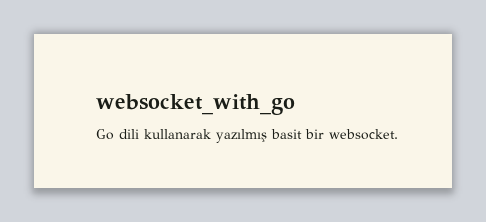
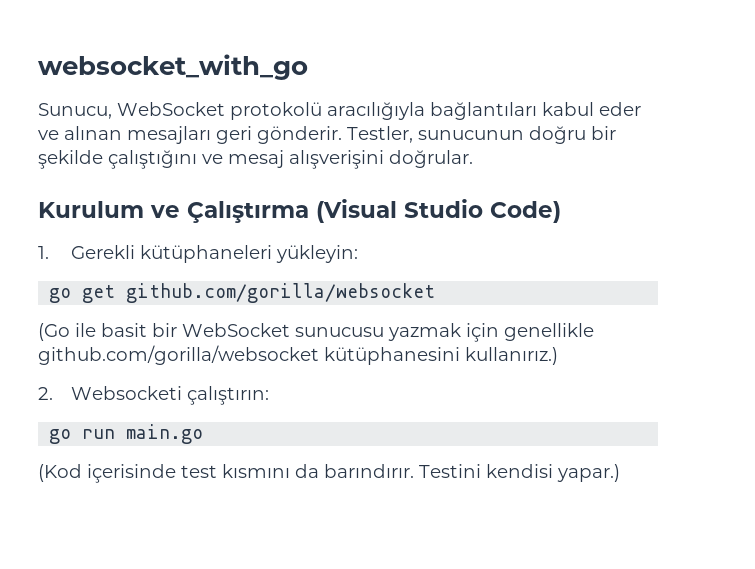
[96,129,398,143] Go dili kullanarak yazılmış basit bir websocket. -> [38,102,641,120] [38,126,616,144] [38,150,473,169] [38,199,561,223] [38,245,359,263] [49,283,436,303] [38,323,594,342] [38,345,558,365] [38,386,270,405] [49,424,204,444] [38,464,620,483] Sunucu, WebSocket protokolü aracılığıyla bağlantıları kabul eder ve alınan mesajları geri gönderir. Testler, sunucunun doğru bir şekilde çalıştığını ve mesaj alışverişini doğrular. // Kurulum ve Çalıştırma (Visual Studio Code) // 1. Gerekli kütüphaneleri yükleyin: // go get github.com/gorilla/websocket // (Go ile basit bir WebSocket sunucusu yazmak için genellikle github.com/gorilla/websocket kütüphanesini kullanırız.) // 2. Websocketi çalıştırın: // go run main.go // (Kod içerisinde test kısmını da barındırır. Testini kendisi yapar.)

